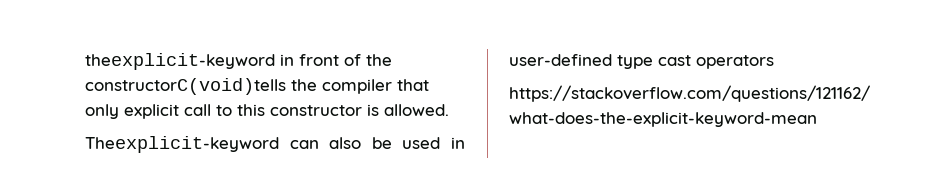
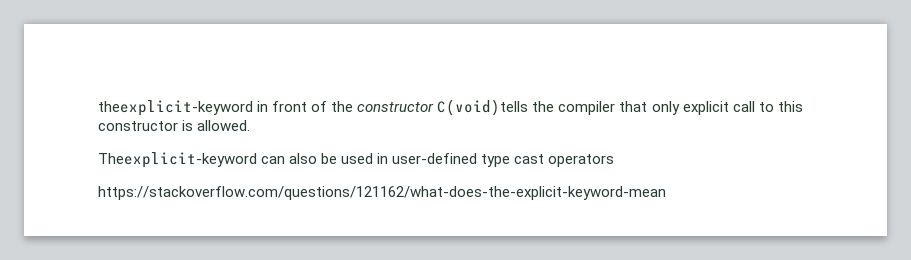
[85,78,286,95] constructorC(void)tells -> [357,99,529,116] constructor C(void)tells

